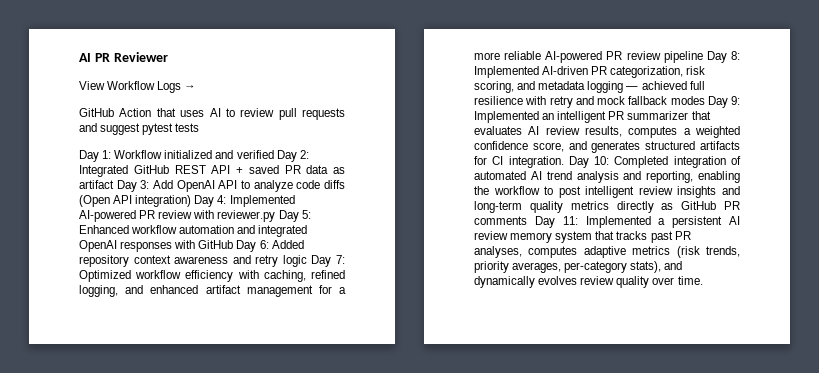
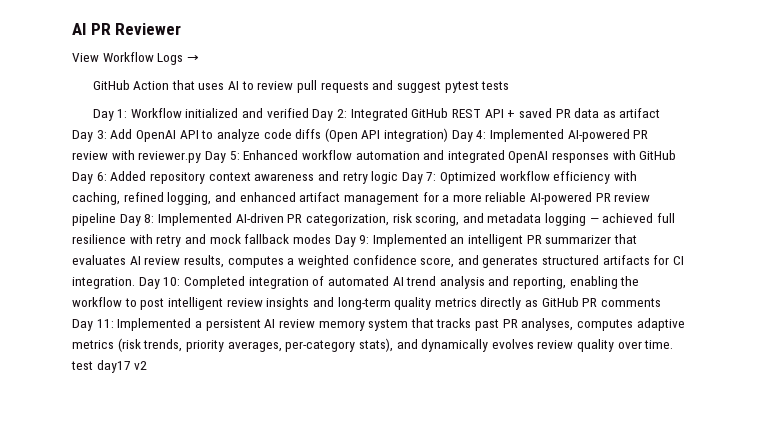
(703, 280) none -> [71,360,148,373] test day17 v2

